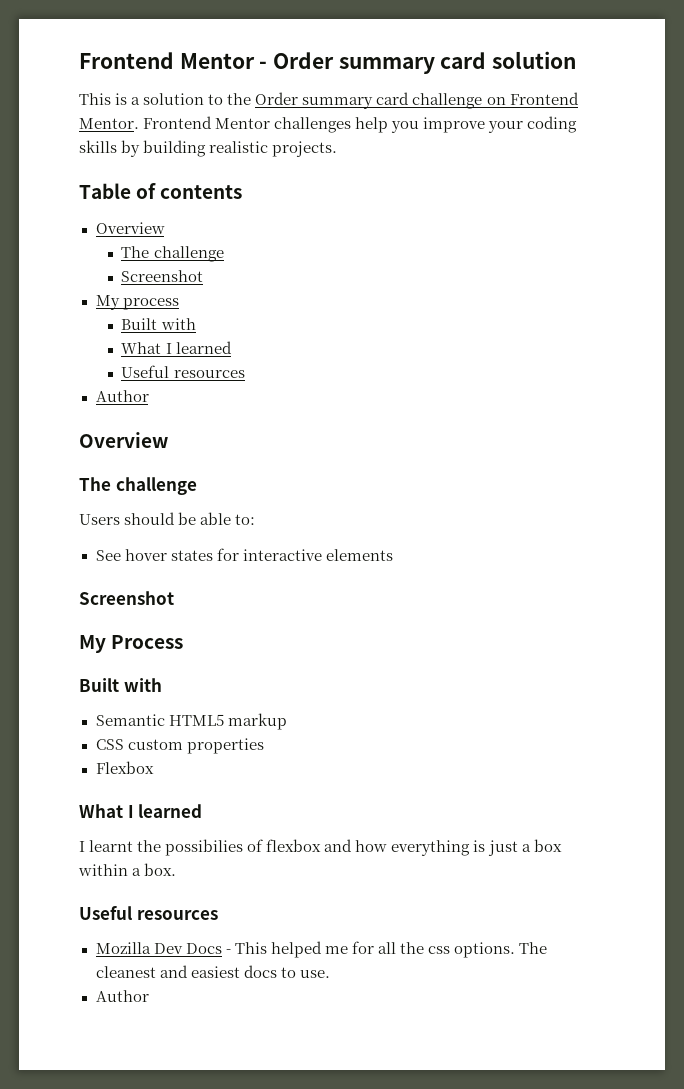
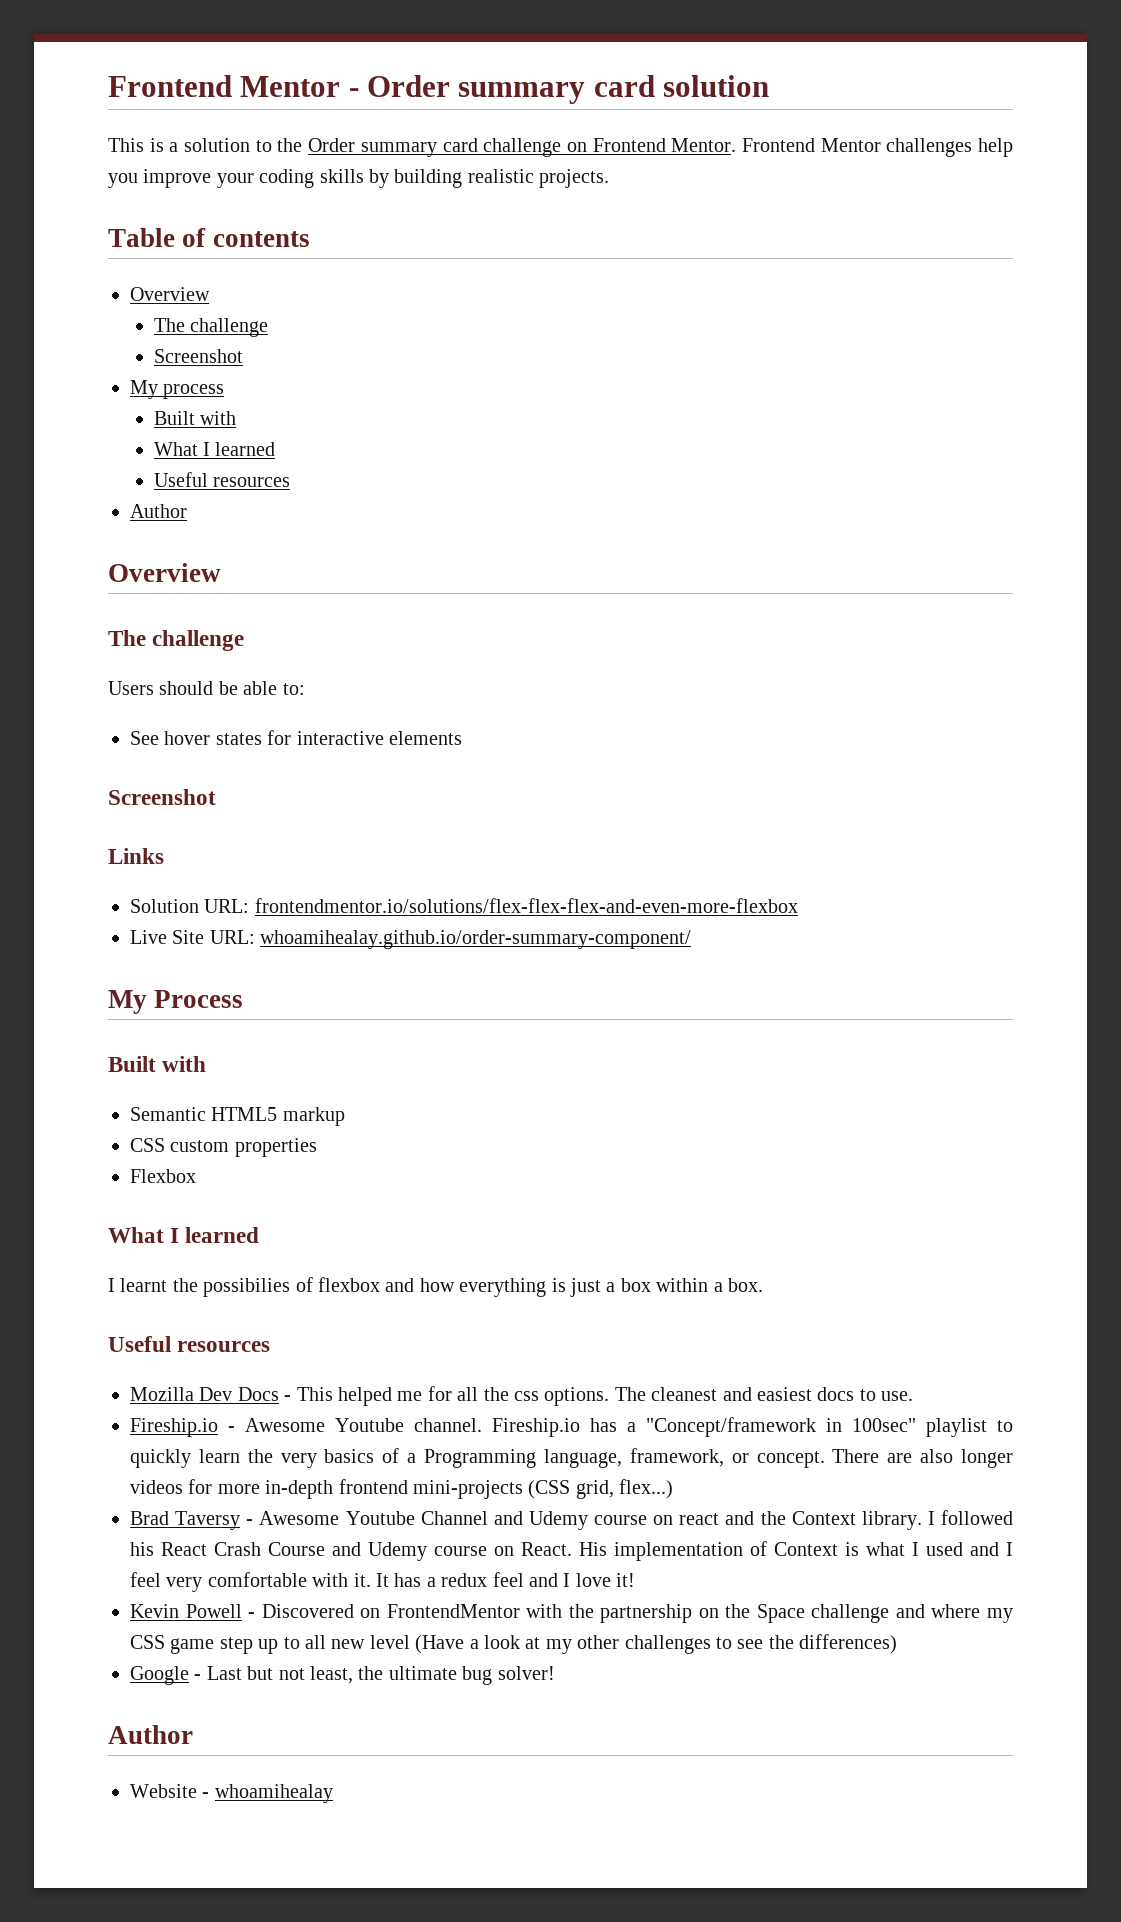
(174, 598) none -> [108,848,164,864] [130,898,798,913] [130,930,692,949] // Links // Solution URL: frontendmentor.io/solutions/flex-flex-flex-and-even-more-flexbox // Live Site URL: whoamihealay.github.io/order-summary-component/
[95,990,149,1002] Author -> [130,1417,1013,1437] [130,1448,1014,1468] [130,1479,674,1499] [130,1510,1013,1530] [130,1541,1013,1561] [130,1572,636,1592] [130,1604,1013,1623] [130,1634,898,1654] [130,1666,555,1685] [108,1725,193,1744] [130,1784,333,1803] Fireship.io - Awesome Youtube channel. Fireship.io has a "Concept/framework in 100sec" playlist to quickly learn the very basics of a Programming language, framework, or concept. There are also longer videos for more in-depth frontend mini-projects (CSS grid, flex...) // Brad Taversy - Awesome Youtube Channel and Udemy course on react and the Context library. I followed his React Crash Course and Udemy course on React. His implementation of Context is what I used and I feel very comfortable with it. It has a redux feel and I love it! // Kevin Powell - Discovered on FrontendMentor with the partnership on the Space challenge and where my CSS game step up to all new level (Have a look at my other challenges to see the differences) // Google - Last but not least, the ultimate bug solver! // Author // Website - whoamihealay

